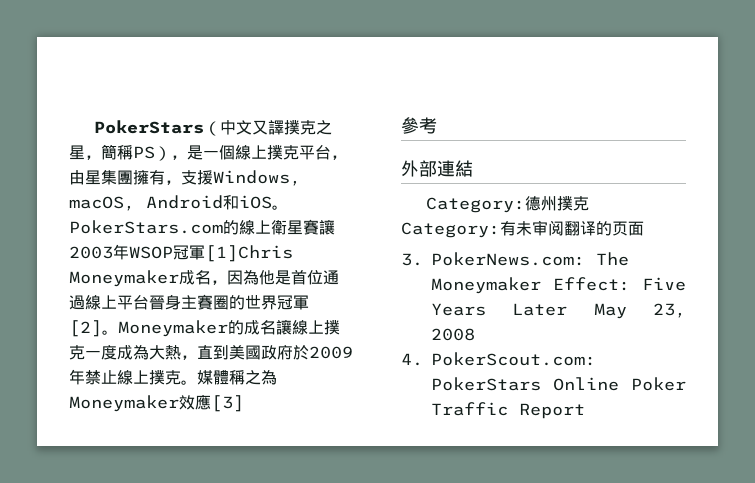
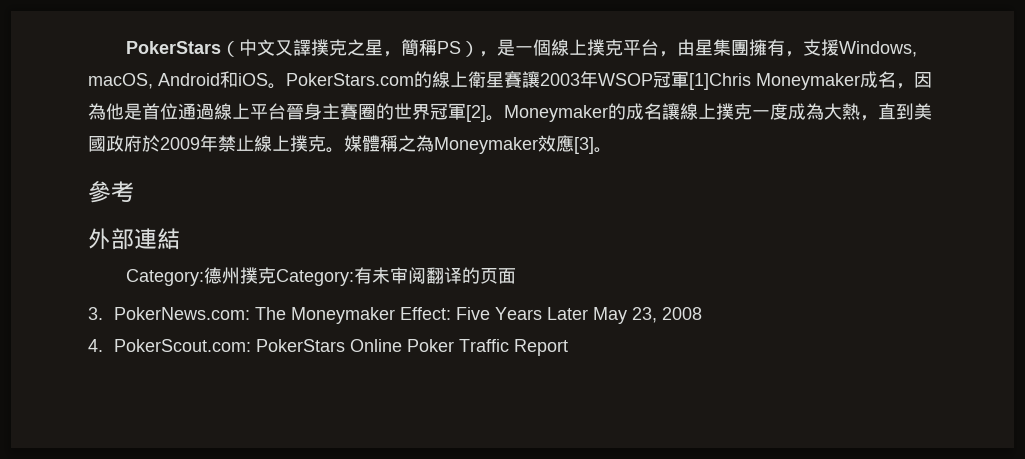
(244, 403) none -> [594,147,612,153] 。

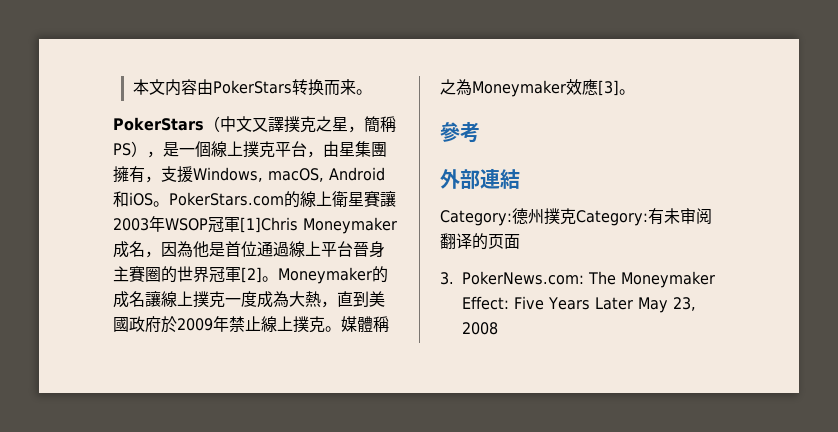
(125, 47) none -> [132,79,372,96] 本文内容由PokerStars转换而来。 //
[88,339,568,356] // 4. PokerScout.com: PokerStars Online Poker Traffic Report -> (498, 328) none

